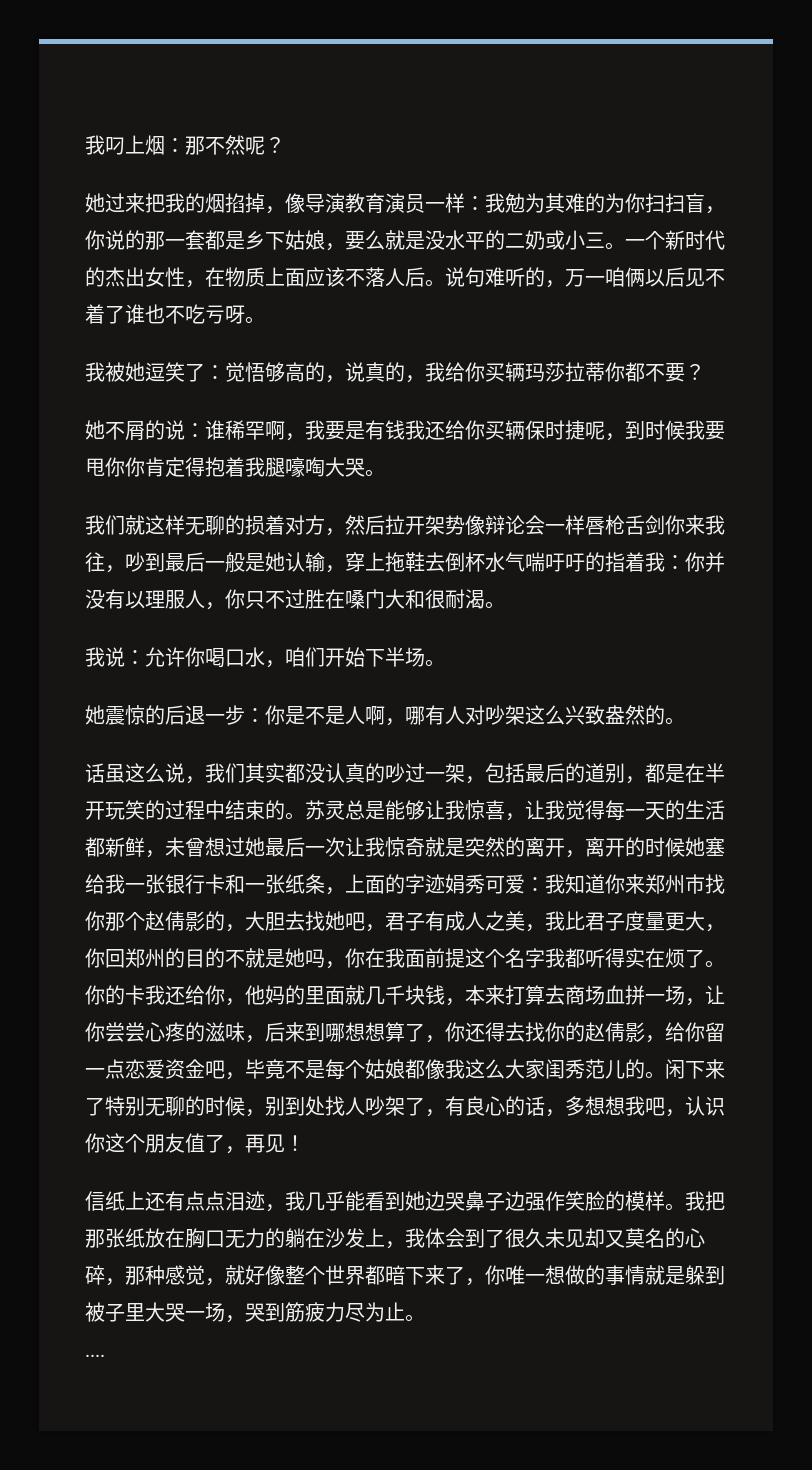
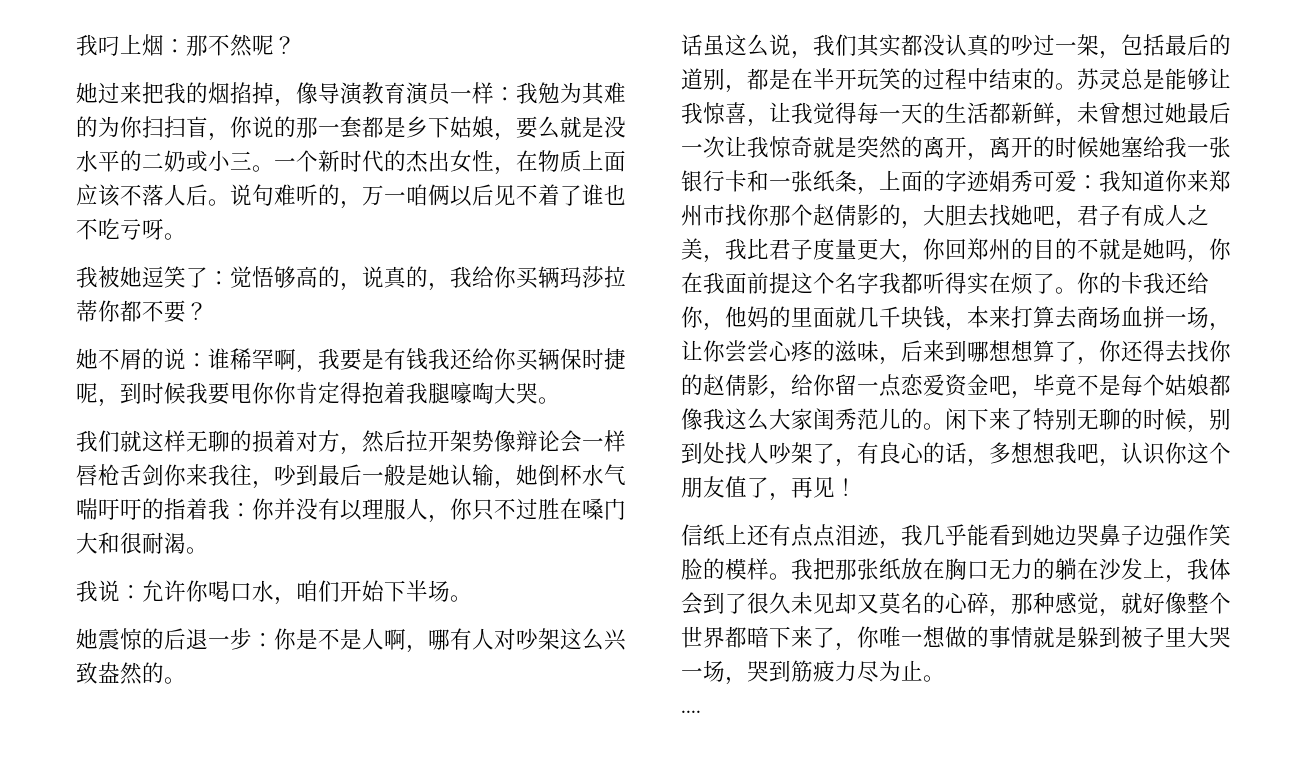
[345,552,445,572] 穿上拖鞋去 -> [516,464,538,486] 她

